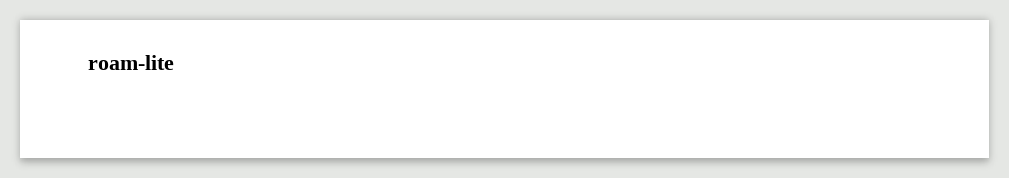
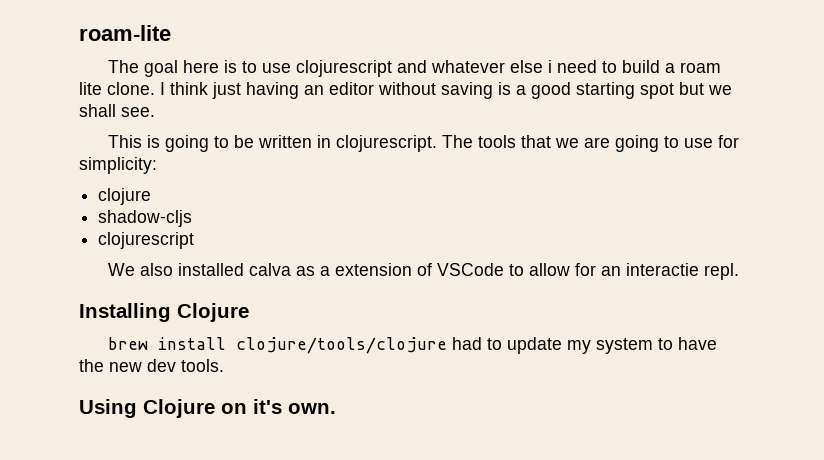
(174, 62) none -> [107,60,721,77] [79,82,732,99] [79,104,155,117] [107,135,739,152] [79,157,157,174] [98,188,152,205] [98,210,193,227] [98,232,195,249] [107,263,739,280] [79,303,249,322] [107,337,717,354] [79,359,224,372] [79,399,336,418] // The goal here is to use clojurescript and whatever else i need to build a roam lite clone. I think just having an editor without saving is a good starting spot but we shall see. // This is going to be written in clojurescript. The tools that we are going to use for simplicity: // clojure // shadow-cljs // clojurescript // We also installed calva as a extension of VSCode to allow for an interactie repl. // Installing Clojure // brew install clojure/tools/clojure had to update my system to have the new dev tools. // Using Clojure on it's own.

